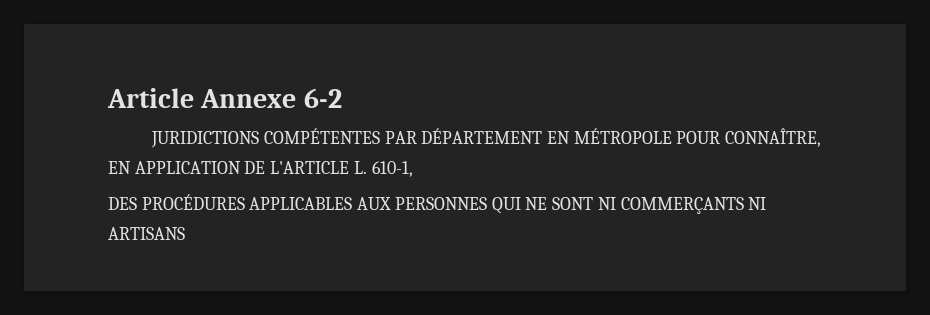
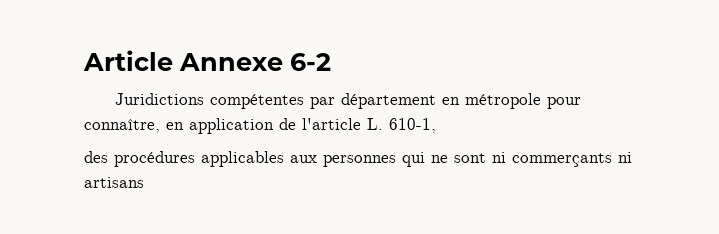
[151,128,822,148] [108,161,413,177] [108,194,767,214] [108,227,185,240] JURIDICTIONS COMPÉTENTES PAR DÉPARTEMENT EN MÉTROPOLE POUR CONNAÎTRE, EN APPLICATION DE L'ARTICLE L. 610-1, // DES PROCÉDURES APPLICABLES AUX PERSONNES QUI NE SONT NI COMMERÇANTS NI ARTISANS -> [115,93,582,109] [84,118,436,134] [84,151,632,167] [84,177,144,188] Juridictions compétentes par département en métropole pour connaître, en application de l'article L. 610-1, // des procédures applicables aux personnes qui ne sont ni commerçants ni artisans

